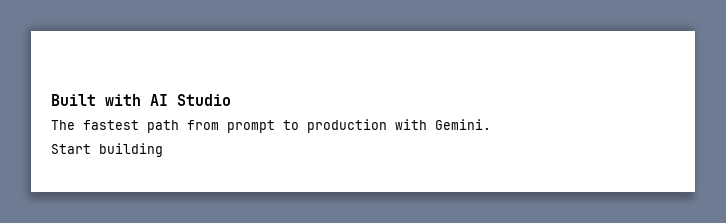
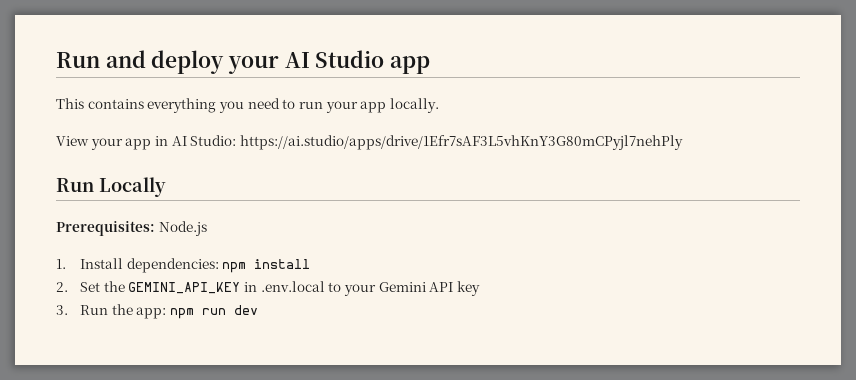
[51,94,231,106] [51,119,491,133] [51,143,163,157] Built with AI Studio // The fastest path from prompt to production with Gemini. // Start building -> [56,50,431,74] [56,98,439,113] [56,135,683,150] [56,177,166,197] [56,221,207,236] [56,258,311,273] [56,281,480,296] [56,304,258,319] Run and deploy your AI Studio app // This contains everything you need to run your app locally. // View your app in AI Studio: https://ai.studio/apps/drive/1Efr7sAF3L5vhKnY3G80mCPyjl7nehPly // Run Locally // Prerequisites: Node.js // 1. Install dependencies: npm install // 2. Set the GEMINI_API_KEY in .env.local to your Gemini API key // 3. Run the app: npm run dev

